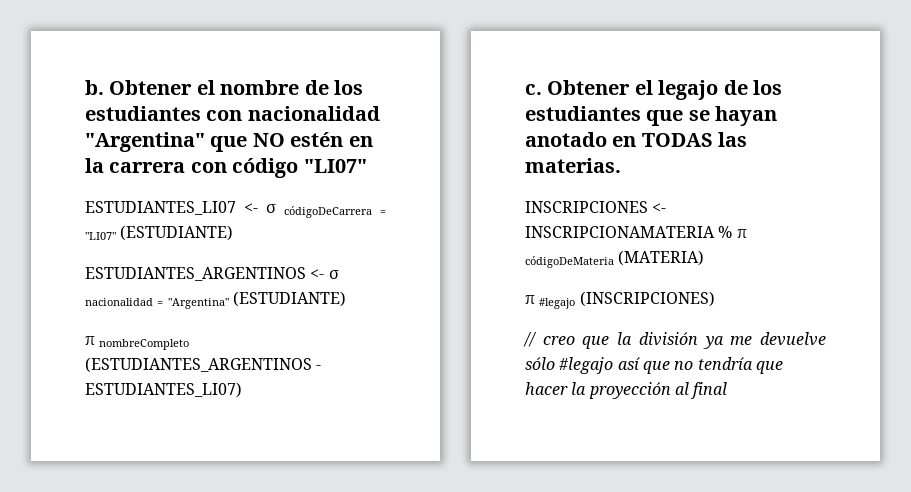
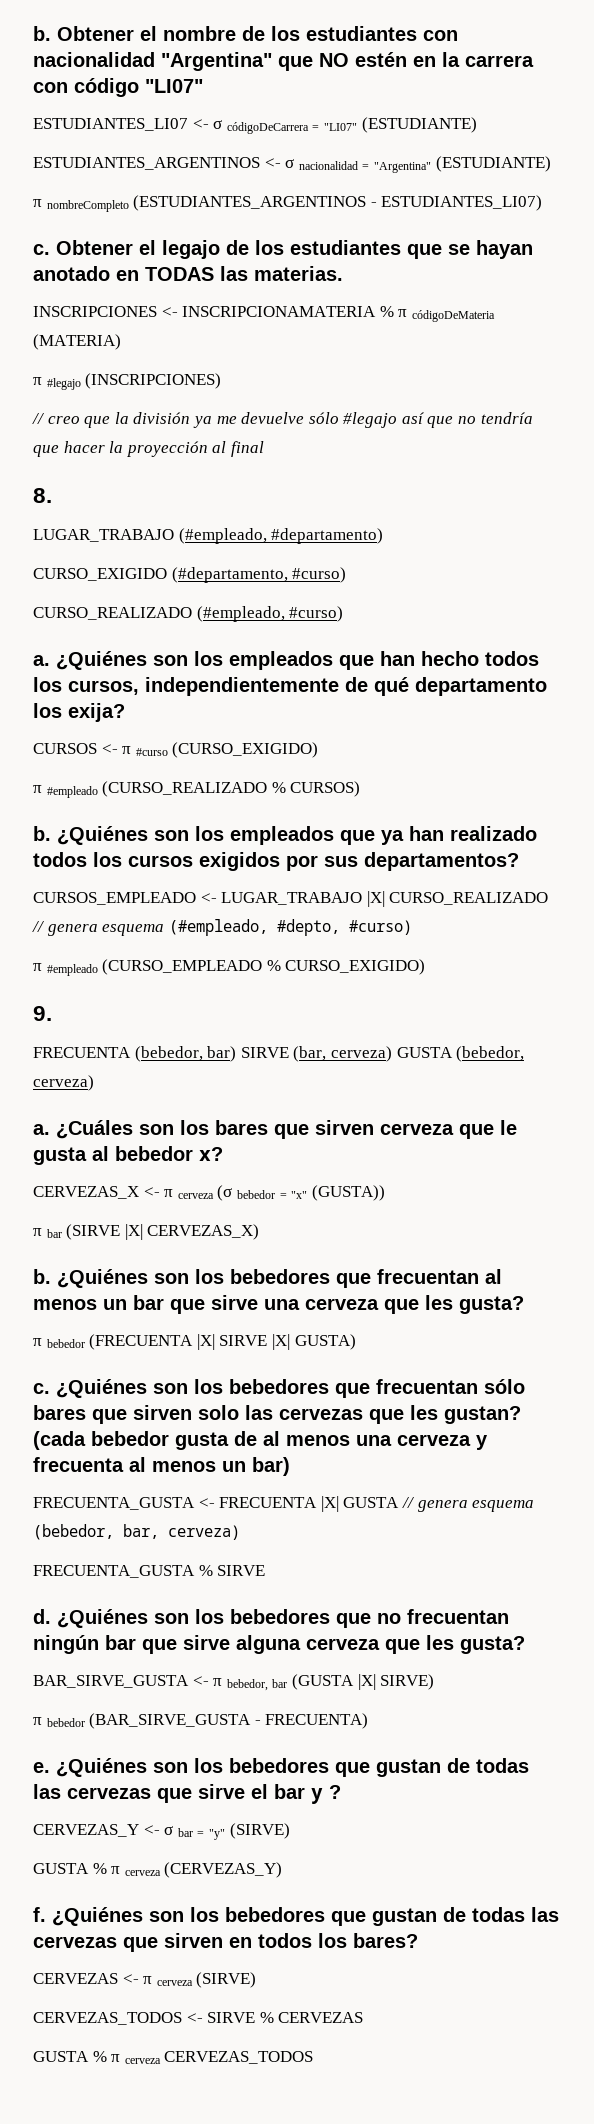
(728, 390) none -> [33,488,52,503] [33,528,384,544] [33,567,347,583] [33,606,344,622] [33,651,539,670] [33,677,547,696] [33,703,125,722] [33,742,319,758] [33,781,361,798] [33,826,537,845] [33,852,519,871] [33,891,549,907] [32,919,412,936] [33,959,426,976] [33,1006,52,1021] [33,1046,525,1062] [33,1075,94,1091] [33,1120,517,1139] [33,1146,223,1165] [33,1185,385,1201] [33,1224,260,1240] [33,1269,502,1288] [33,1295,524,1314] [33,1334,356,1350] [33,1379,525,1398] [33,1405,521,1424] [33,1431,488,1450] [33,1457,290,1476] [33,1496,535,1512] [33,1524,240,1540] [33,1565,266,1578] [33,1609,509,1628] [33,1635,525,1654] [33,1674,435,1691] [33,1713,369,1729] [33,1758,529,1777] [33,1784,341,1804] [33,1823,290,1840] [33,1862,283,1878] [33,1907,559,1926] [33,1933,418,1952] [33,1972,257,1988] [33,2012,364,2025] [33,2051,314,2064] // 8. // LUGAR_TRABAJO (#empleado, #departamento) // CURSO_EXIGIDO (#departamento, #curso) // CURSO_REALIZADO (#empleado, #curso) // a. ¿Quiénes son los empleados que han hecho todos los cursos, independientemente de qué departamento los exija? // CURSOS <- π #curso (CURSO_EXIGIDO) // π #empleado (CURSO_REALIZADO % CURSOS) // b. ¿Quiénes son los empleados que ya han realizado todos los cursos exigidos por sus departamentos? // CURSOS_EMPLEADO <- LUGAR_TRABAJO |X| CURSO_REALIZADO // genera esquema (#empleado, #depto, #curso) // π #empleado (CURSO_EMPLEADO % CURSO_EXIGIDO) // 9. // FRECUENTA (bebedor, bar) SIRVE (bar, cerveza) GUSTA (bebedor, cerveza) // a. ¿Cuáles son los bares que sirven cerveza que le gusta al bebedor x? // CERVEZAS_X <- π cerveza (σ bebedor = "x" (GUSTA)) // π bar (SIRVE |X| CERVEZAS_X) // b. ¿Quiénes son los bebedores que frecuentan al menos un bar que sirve una cerveza que les gusta? // π bebedor (FRECUENTA |X| SIRVE |X| GUSTA) // c. ¿Quiénes son los bebedores que frecuentan sólo bares que sirven solo las cervezas que les gustan? (cada bebedor gusta de al menos una cerveza y frecuenta al menos un bar) // FRECUENTA_GUSTA <- FRECUENTA |X| GUSTA // genera esquema (bebedor, bar, cerveza) // FRECUENTA_GUSTA % SIRVE // d. ¿Quiénes son los bebedores que no frecuentan ningún bar que sirve alguna cerveza que les gusta? // BAR_SIRVE_GUSTA <- π bebedor, bar (GUSTA |X| SIRVE) // π bebedor (BAR_SIRVE_GUSTA - FRECUENTA) // e. ¿Quiénes son los bebedores que gustan de todas las cervezas que sirve el bar y ? // CERVEZAS_Y <- σ bar = "y" (SIRVE) // GUSTA % π cerveza (CERVEZAS_Y) // f. ¿Quiénes son los bebedores que gustan de todas las cervezas que sirven en todos los bares? // CERVEZAS <- π cerveza (SIRVE) // CERVEZAS_TODOS <- SIRVE % CERVEZAS // GUSTA % π cerveza CERVEZAS_TODOS

